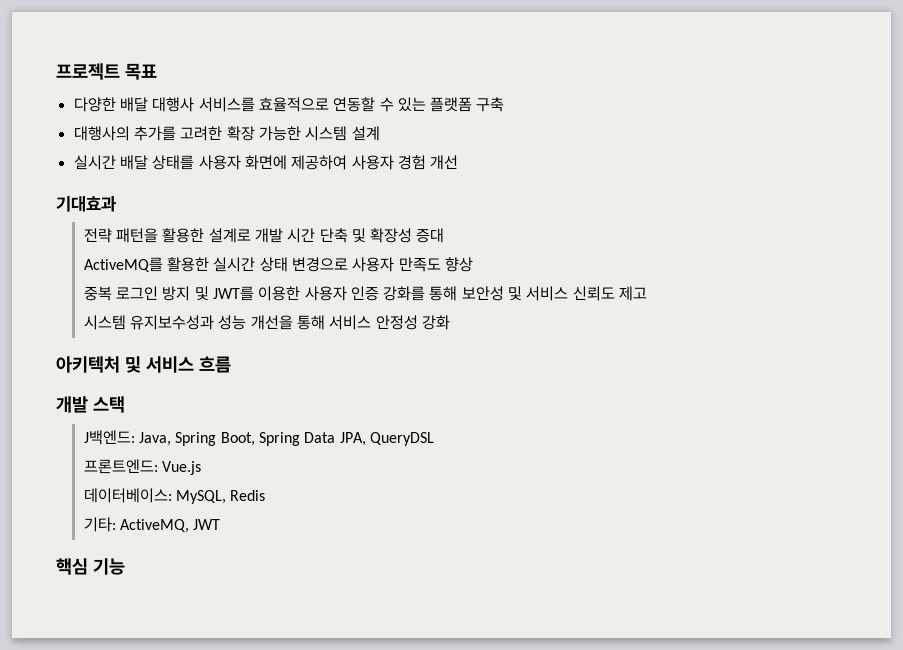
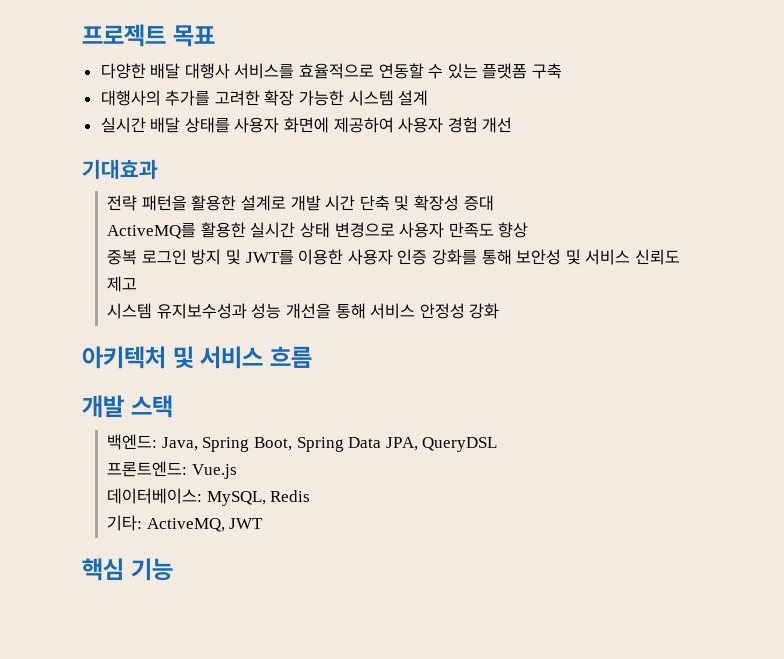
[83,430,135,445] J백엔드: -> [107,434,158,450] 백엔드:

